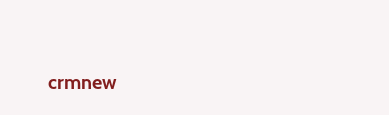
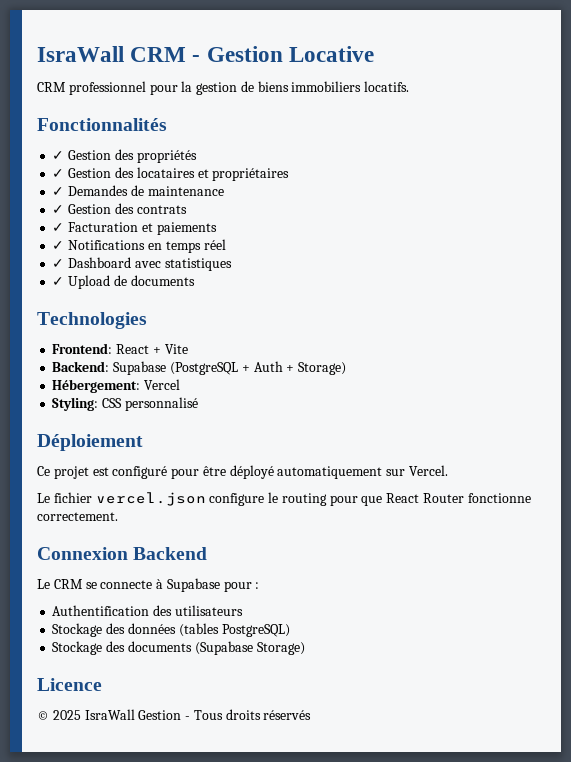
[48,79,117,89] crmnew -> [37,46,374,62] [37,81,410,95] [37,118,167,131] [52,149,197,163] [52,167,290,181] [52,185,224,196] [52,203,187,214] [52,222,217,235] [52,239,226,253] [52,257,232,271] [52,275,195,289] [37,312,147,329] [52,343,188,354] [52,361,347,375] [52,379,181,393] [52,397,198,411] [37,434,143,451] [37,465,449,479] [37,492,531,506] [37,512,118,521] [37,547,208,560] [37,578,260,592] [52,605,243,616] [52,623,290,637] [52,641,305,655] [37,678,102,691] [37,709,312,720] IsraWall CRM - Gestion Locative // CRM professionnel pour la gestion de biens immobiliers locatifs. // Fonctionnalités // ✓ Gestion des propriétés // ✓ Gestion des locataires et propriétaires // ✓ Demandes de maintenance // ✓ Gestion des contrats // ✓ Facturation et paiements // ✓ Notifications en temps réel // ✓ Dashboard avec statistiques // ✓ Upload de documents // Technologies // Frontend: React + Vite // Backend: Supabase (PostgreSQL + Auth + Storage) // Hébergement: Vercel // Styling: CSS personnalisé // Déploiement // Ce projet est configuré pour être déployé automatiquement sur Vercel. // Le fichier vercel.json configure le routing pour que React Router fonctionne correctement. // Connexion Backend // Le CRM se connecte à Supabase pour : // Authentification des utilisateurs // Stockage des données (tables PostgreSQL) // Stockage des documents (Supabase Storage) // Licence // © 2025 IsraWall Gestion - Tous droits réservés

